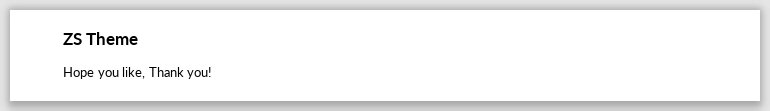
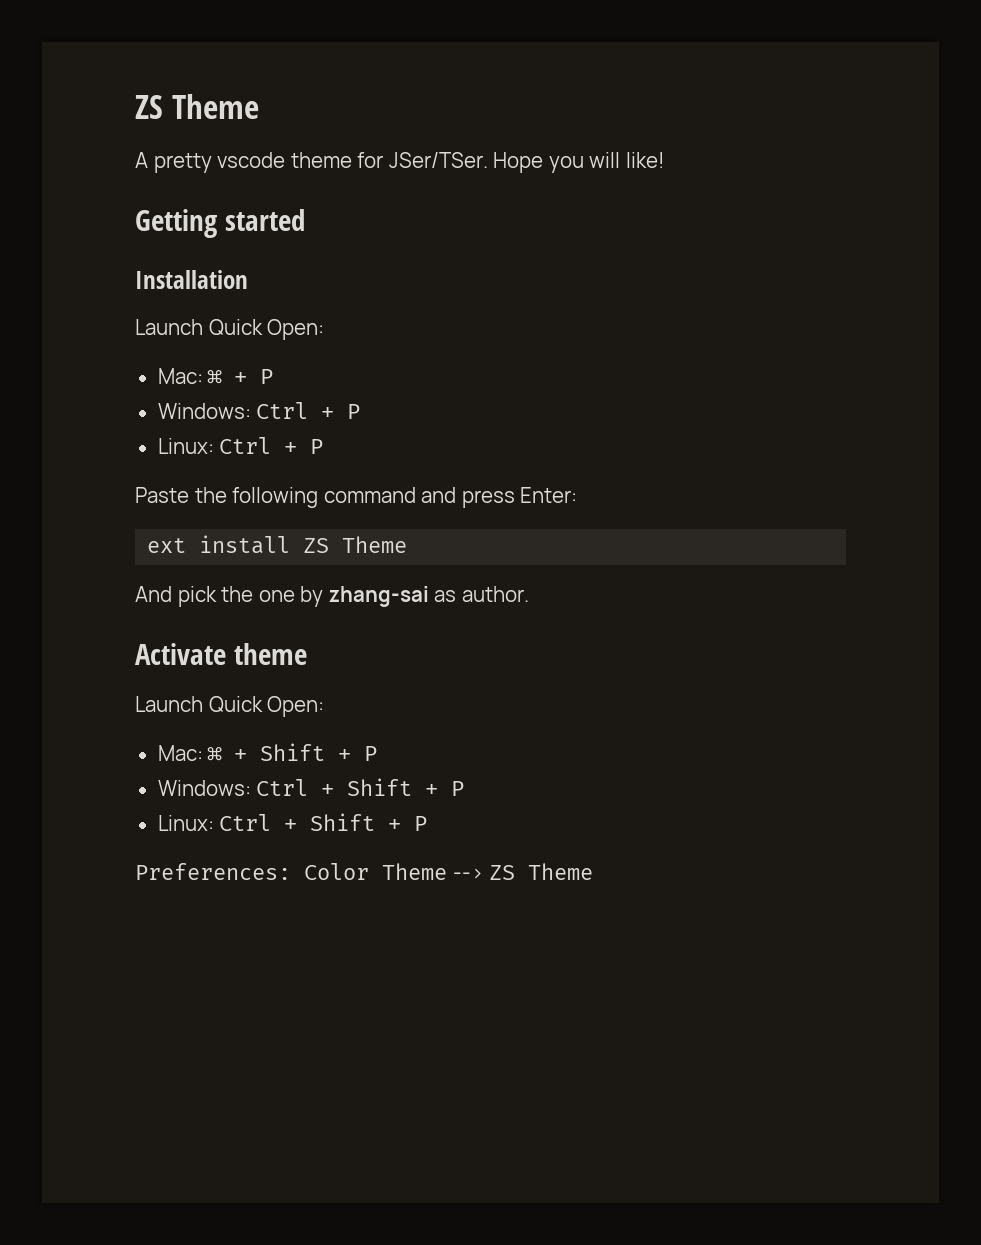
[63,32,139,45] [63,67,213,79] ZS Theme // Hope you like, Thank you! -> [135,94,259,119] [135,152,664,173] [135,209,305,238] [135,270,248,289] [135,319,325,340] [157,368,274,384] [157,402,361,419] [157,437,324,454] [135,487,578,508] [147,535,408,554] [135,586,529,607] [135,643,307,665] [135,696,325,717] [157,743,378,761] [157,778,465,796] [157,813,428,831] [135,863,594,880] ZS Theme // A pretty vscode theme for JSer/TSer. Hope you will like! // Getting started // Installation // Launch Quick Open: // Mac: ⌘ + P // Windows: Ctrl + P // Linux: Ctrl + P // Paste the following command and press Enter: // ext install ZS Theme // And pick the one by zhang-sai as author. // Activate theme // Launch Quick Open: // Mac: ⌘ + Shift + P // Windows: Ctrl + Shift + P // Linux: Ctrl + Shift + P // Preferences: Color Theme --> ZS Theme

